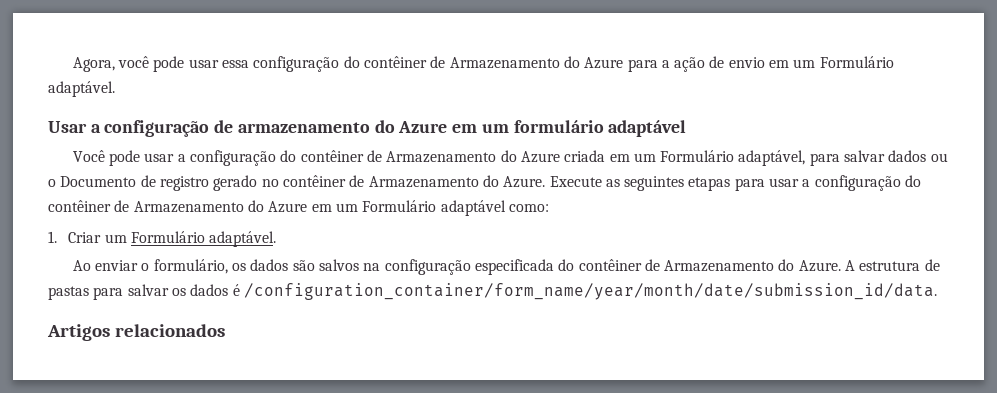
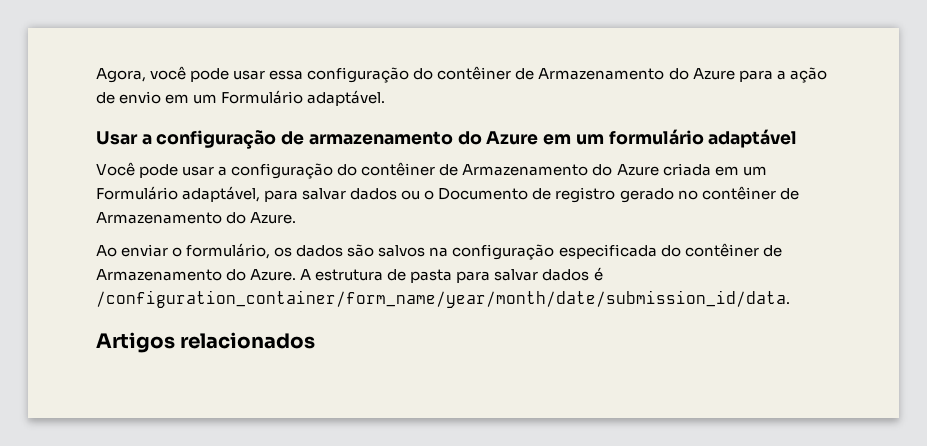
[549,175,922,191] [48,200,549,216] [48,231,277,247] Execute as seguintes etapas para usar a configuração do contêiner de Armazenamento do Azure em um Formulário adaptável como: // 1. Criar um Formulário adaptável. -> (297, 218) none
[48,284,186,300] pastas para salvar os -> [410,269,539,283] pasta para salvar

